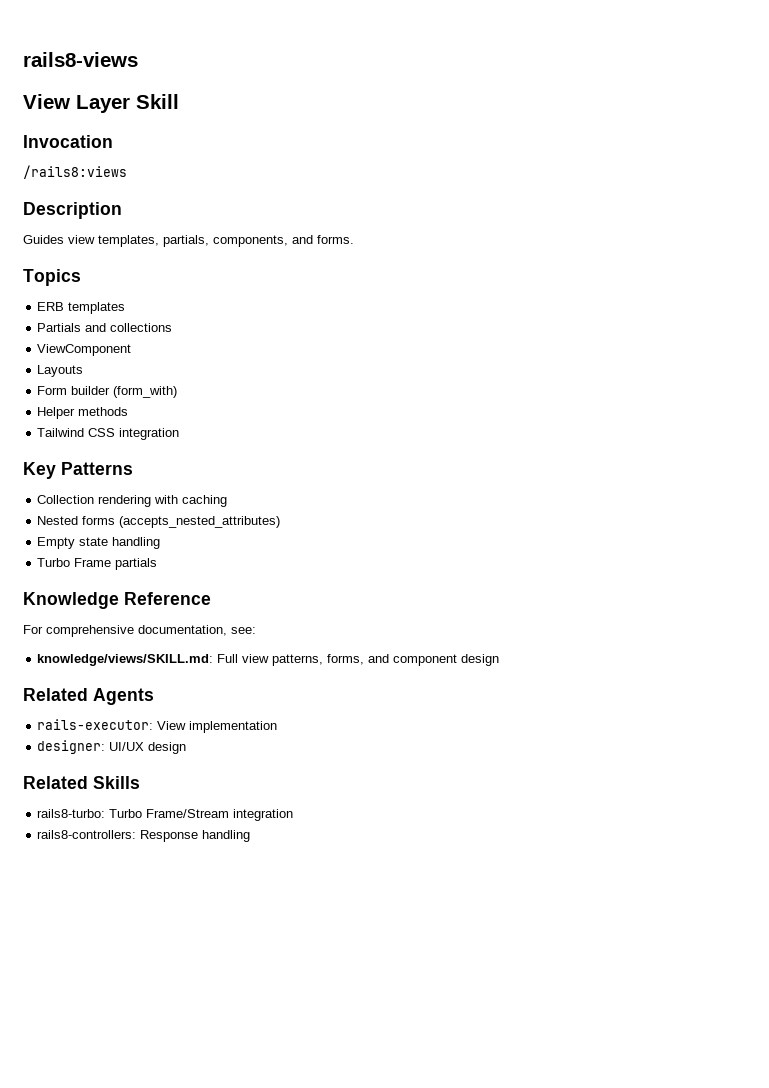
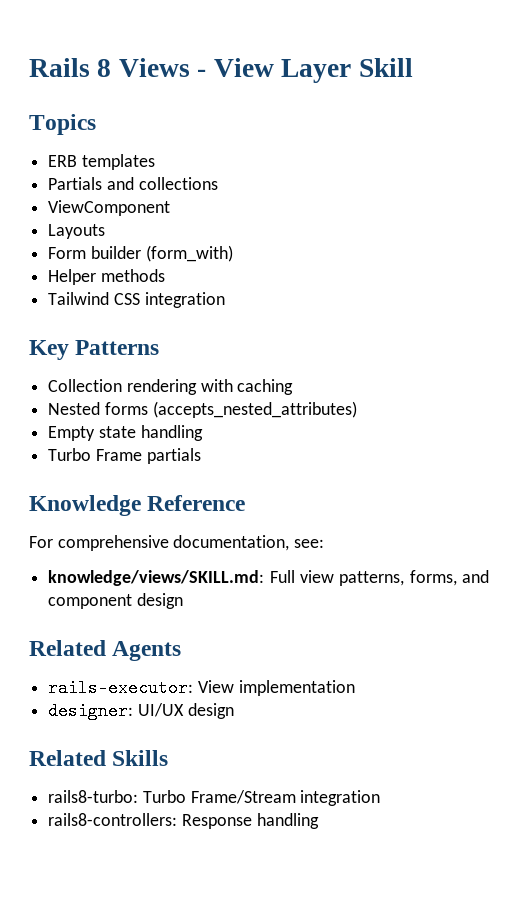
[23,52,138,67] rails8-views // -> [29,58,207,77] Rails 8 Views -
[23,135,113,148] [23,165,127,179] [23,202,122,219] [23,235,354,247] // Invocation // /rails8:views // Description // Guides view templates, partials, components, and forms. -> (413, 67) none

